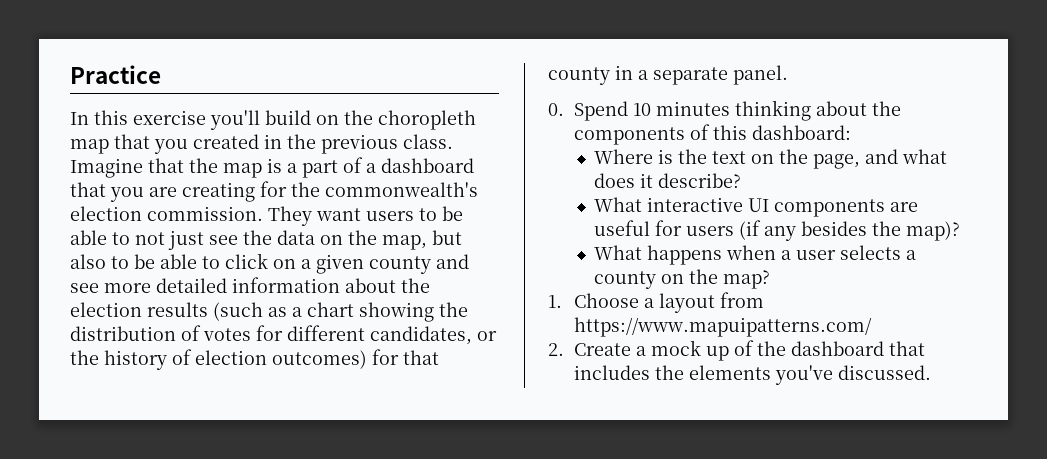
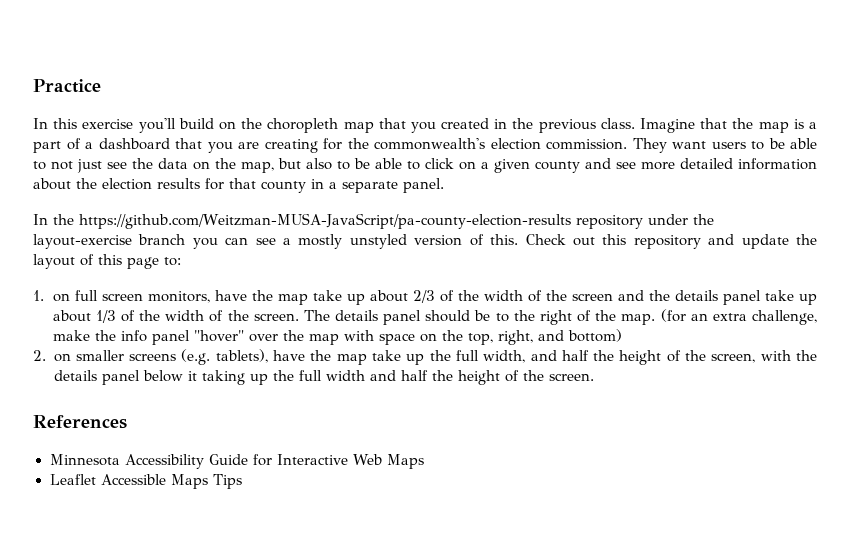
[213,302,468,322] [70,325,497,345] [70,349,367,370] (such as a chart showing the distribution of votes for different candidates, or the history of election outcomes) -> (200, 183) none
[548,100,902,121] [574,124,852,145] [594,149,948,169] [594,173,742,188] [594,197,919,217] [594,220,961,241] [594,245,917,265] [594,269,771,289] [548,292,765,313] [574,317,873,337] [548,340,926,361] [574,365,932,385] 0. Spend 10 minutes thinking about the components of this dashboard: // Where is the text on the page, and what does it describe? // What interactive UI components are useful for users (if any besides the map)? // What happens when a user selects a county on the map? // 1. Choose a layout from https://www.mapuipatterns.com/ // 2. Create a mock up of the dashboard that includes the elements you've discussed. -> [33,213,714,229] [33,234,817,249] [33,254,181,269] [33,290,817,305] [52,309,817,325] [52,329,622,345] [33,349,818,365] [53,370,594,385] [33,415,127,429] [49,454,425,469] [49,474,242,489] In the https://github.com/Weitzman-MUSA-JavaScript/pa-county-election-results repository under the layout-exercise branch you can see a mostly unstyled version of this. Check out this repository and update the layout of this page to: // 1. on full screen monitors, have the map take up about 2/3 of the width of the screen and the details panel take up about 1/3 of the width of the screen. The details panel should be to the right of the map. (for an extra challenge, make the info panel "hover" over the map with space on the top, right, and bottom) // 2. on smaller screens (e.g. tablets), have the map take up the full width, and half the height of the screen, with the details panel below it taking up the full width and half the height of the screen. // References // Minnesota Accessibility Guide for Interactive Web Maps // Leaflet Accessible Maps Tips

